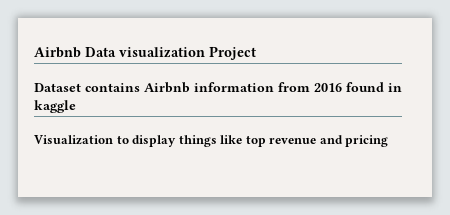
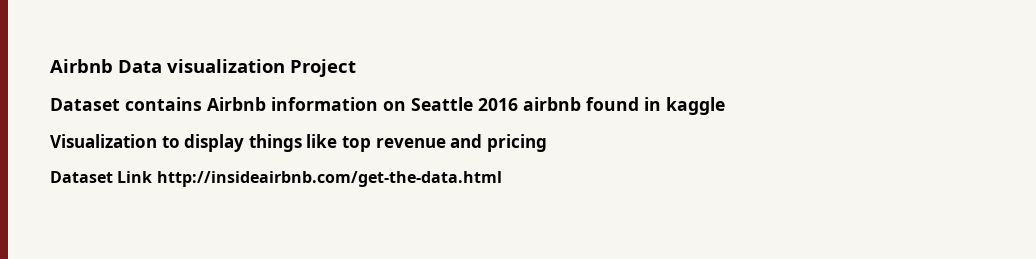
[278,82,342,92] from 2016 -> [383,97,581,111] on Seattle 2016 airbnb
(389, 141) none -> [50,171,502,187] // Dataset Link http://insideairbnb.com/get-the-data.html

